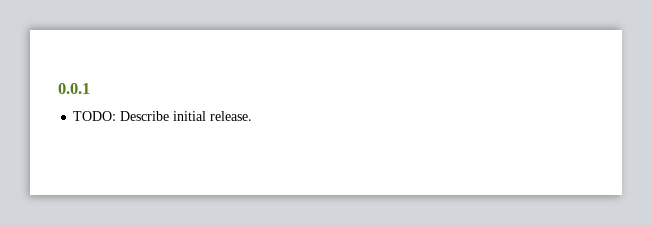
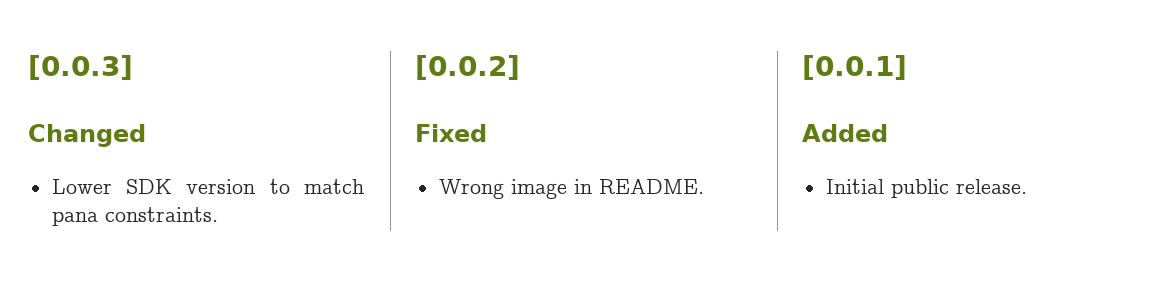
[58,83,90,94] [73,111,207,121] 0.0.1 // TODO: Describe initial -> [28,55,133,80] [28,124,146,147] [51,179,364,194] [51,207,218,226] [415,55,520,80] [415,124,487,142] [438,179,704,199] [802,55,907,80] [802,124,888,142] [825,179,949,198] [0.0.3] // Changed // Lower SDK version to match pana constraints. // [0.0.2] // Fixed // Wrong image in README. // [0.0.1] // Added // Initial public

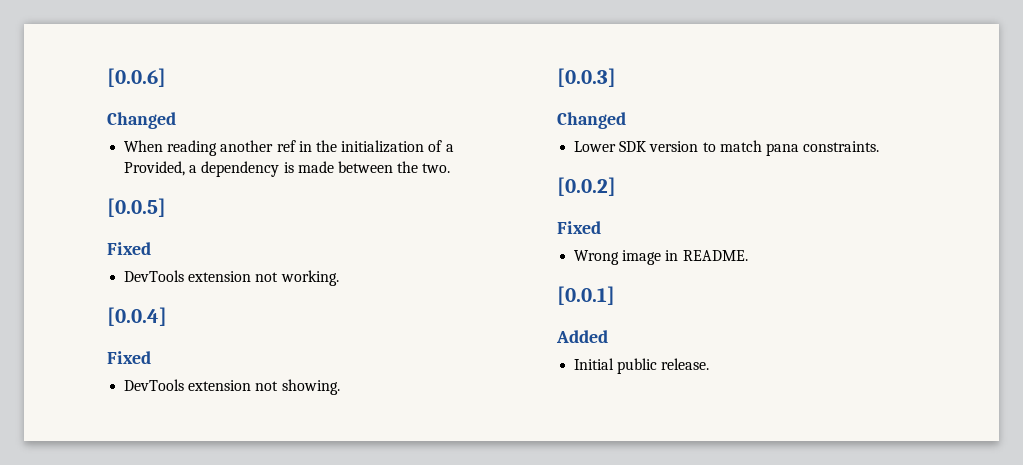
(28, 67) none -> [107,68,166,87] [107,112,176,129] [124,140,454,156] [124,161,451,177] [107,198,166,217] [107,242,151,255] [124,270,339,286] [107,307,167,326] [107,351,151,364] [124,379,340,395] [0.0.6] // Changed // When reading another ref in the initialization of a Provided, a dependency is made between the two. // [0.0.5] // Fixed // DevTools extension not working. // [0.0.4] // Fixed // DevTools extension not showing. //

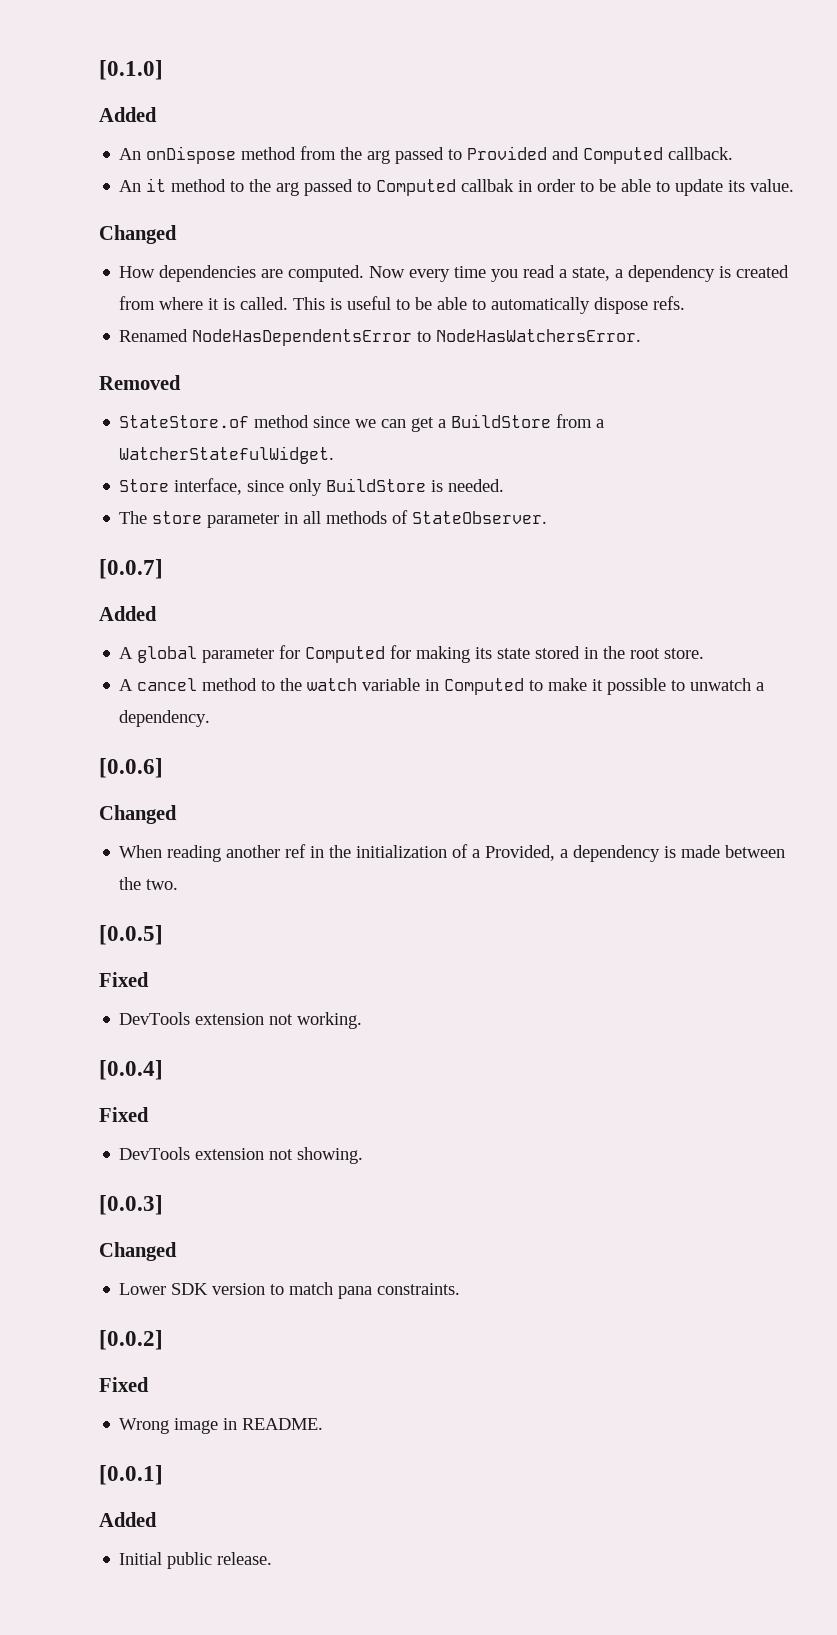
(107, 77) none -> [99,60,163,80] [99,107,157,122] [119,146,734,164] [119,178,795,196] [99,225,177,244] [119,265,790,282] [119,296,686,314] [119,329,642,346] [99,375,181,390] [119,414,605,432] [119,446,335,464] [119,478,505,496] [119,510,548,528] [99,559,163,579] [99,606,157,621] [119,645,705,663] [119,678,765,695] [119,710,211,727] [0.1.0] // Added // An onDispose method from the arg passed to Provided and Computed callback. // An it method to the arg passed to Computed callbak in order to be able to update its value. // Changed // How dependencies are computed. Now every time you read a state, a dependency is created from where it is called. This is useful to be able to automatically dispose refs. // Renamed NodeHasDependentsError to NodeHasWatchersError. // Removed // StateStore.of method since we can get a BuildStore from a WatcherStatefulWidget. // Store interface, since only BuildStore is needed. // The store parameter in all methods of StateObserver. // [0.0.7] // Added // A global parameter for Computed for making its state stored in the root store. // A cancel method to the watch variable in Computed to make it possible to unwatch a dependency. //

